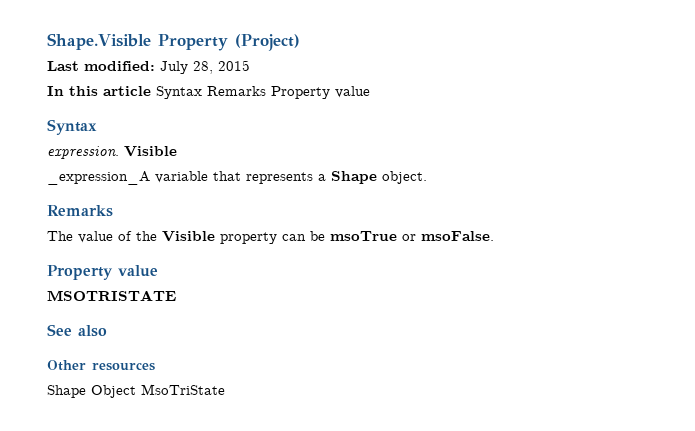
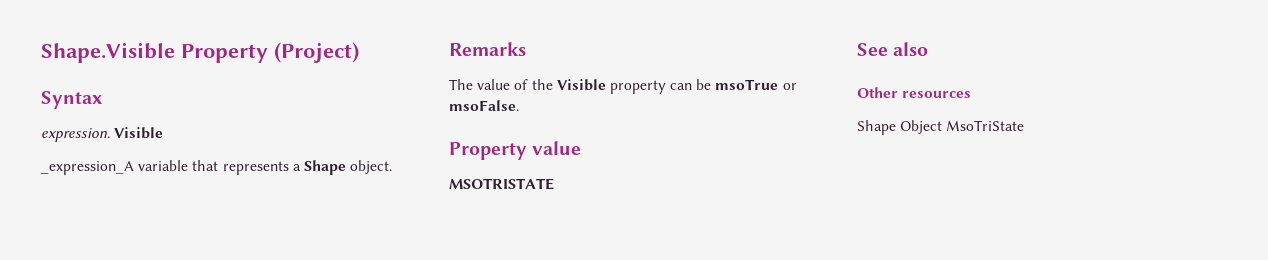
[47,60,250,74] [47,86,370,99] // Last modified: July 28, 2015 // In this article Syntax Remarks Property value -> (359, 52) none

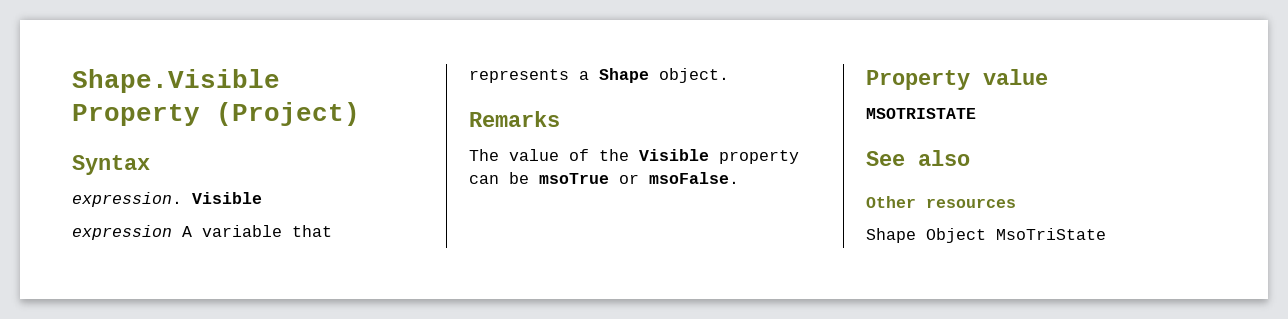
[41,161,134,175] _expression_A -> [72,225,192,240] expression A

